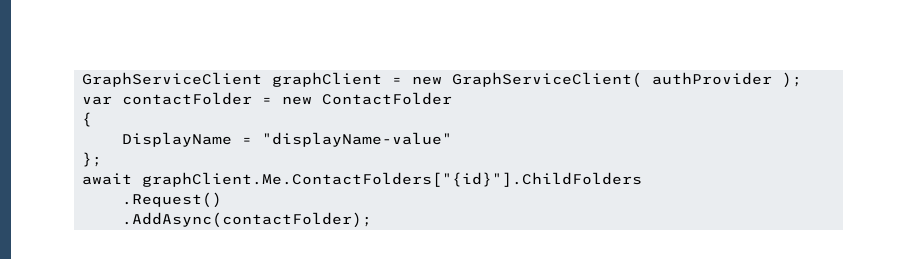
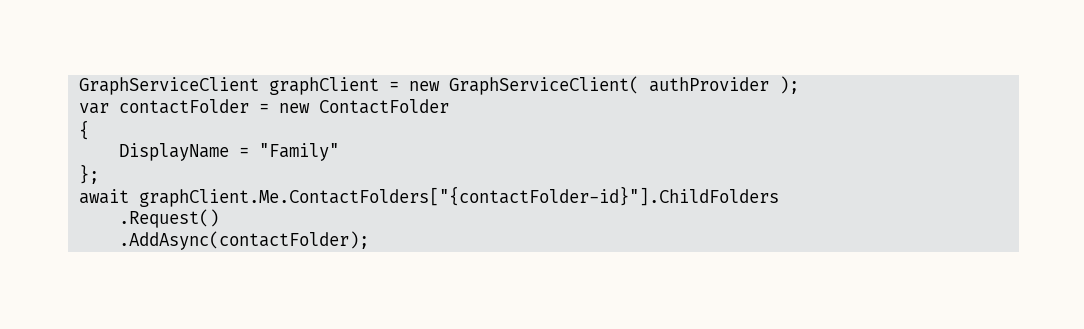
[262,132,453,147] "displayName-value" -> [258,143,339,161] "Family"
[142,172,643,187] graphClient.Me.ContactFolders["{id}"].ChildFolders -> [138,186,779,207] graphClient.Me.ContactFolders["{contactFolder-id}"].ChildFolders

